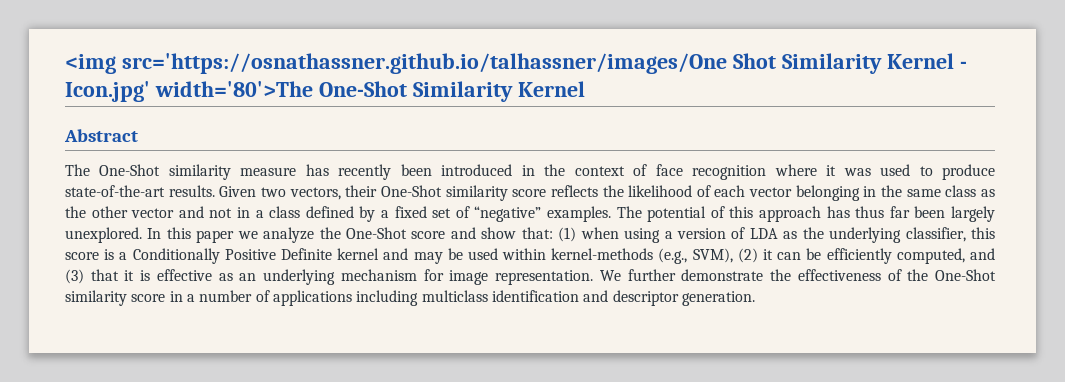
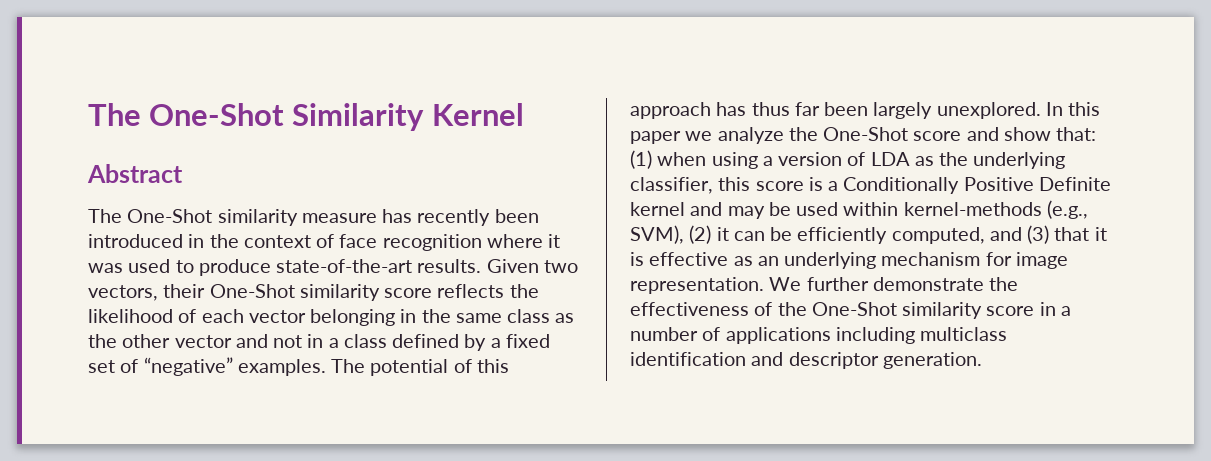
[65,53,967,74] [65,81,313,102] <img src='https://osnathassner.github.io/talhassner/images/One Shot Similarity Kernel - Icon.jpg' width='80'>The -> [88,103,141,126] The

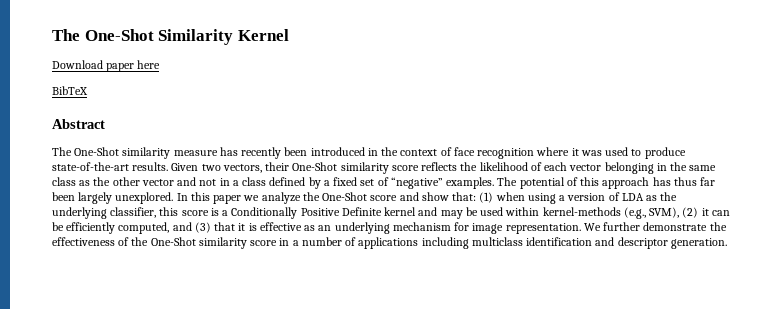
(524, 114) none -> [52,60,161,72] [52,86,88,95] // Download paper here // BibTeX

